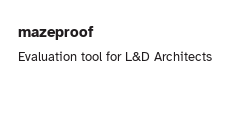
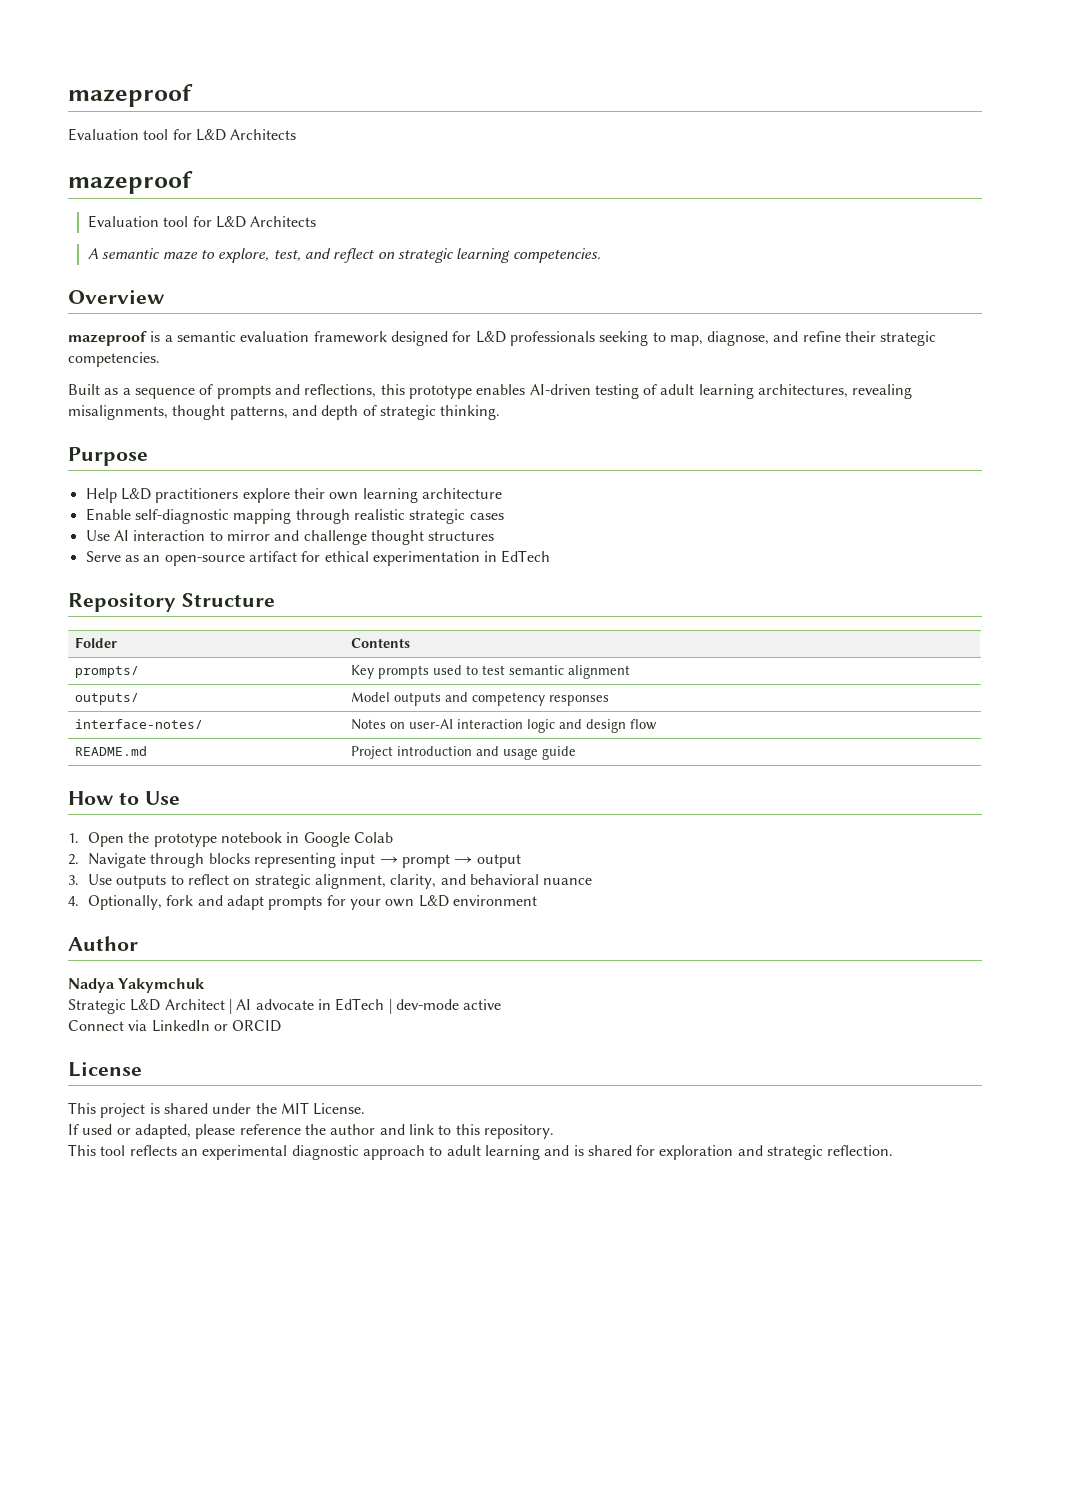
[18,26,94,40] [18,51,212,61] mazeproof // Evaluation tool for L&D Architects -> [68,84,193,107] [68,128,297,141] [68,171,193,194] [88,215,317,228] [88,248,601,263] [68,290,165,304] [68,331,937,346] [68,352,160,367] [68,384,913,399] [68,405,501,420] [68,447,148,466] [85,488,502,503] [85,508,504,524] [85,530,495,545] [85,550,551,566] [68,593,275,612] [74,637,117,648] [350,638,410,648] [74,666,139,678] [350,665,630,679] [74,693,139,705] [350,692,609,706] [74,719,203,729] [350,719,657,733] [74,746,147,756] [350,746,576,760] [68,791,180,805] [68,832,394,847] [68,853,521,868] [68,874,593,889] [68,895,537,910] [68,936,138,951] [68,978,206,993] [68,998,502,1014] [68,1020,282,1032] [68,1062,142,1077] [68,1102,366,1118] [68,1124,554,1139] [68,1144,894,1160] mazeproof // Evaluation tool for L&D Architects // mazeproof // Evaluation tool for L&D Architects // A semantic maze to explore, test, and reflect on strategic learning competencies. // Overview // mazeproof is a semantic evaluation framework designed for L&D professionals seeking to map, diagnose, and refine their strategic competencies. // Built as a sequence of prompts and reflections, this prototype enables AI-driven testing of adult learning architectures, revealing misalignments, thought patterns, and depth of strategic thinking. // Purpose // Help L&D practitioners explore their own learning architecture // Enable self-diagnostic mapping through realistic strategic cases // Use AI interaction to mirror and challenge thought structures // Serve as an open-source artifact for ethical experimentation in EdTech // Repository Structure // Folder | Contents // prompts/ | Key prompts used to test semantic alignment // outputs/ | Model outputs and competency responses // interface-notes/ | Notes on user-AI interaction logic and design flow // README.md | Project introduction and usage guide // How to Use // 1. Open the prototype notebook in Google Colab // 2. Navigate through blocks representing input → prompt → output // 3. Use outputs to reflect on strategic alignment, clarity, and behavioral nuance // 4. Optionally, fork and adapt prompts for your own L&D environment // Author // Nadya Yakymchuk // Strategic L&D Architect | AI advocate in EdTech | dev-mode active // Connect via LinkedIn or ORCID // License // This project is shared under the MIT License. // If used or adapted, please reference the author and link to this repository. // This tool reflects an experimental diagnostic approach to adult learning and is shared for exploration and strategic reflection.

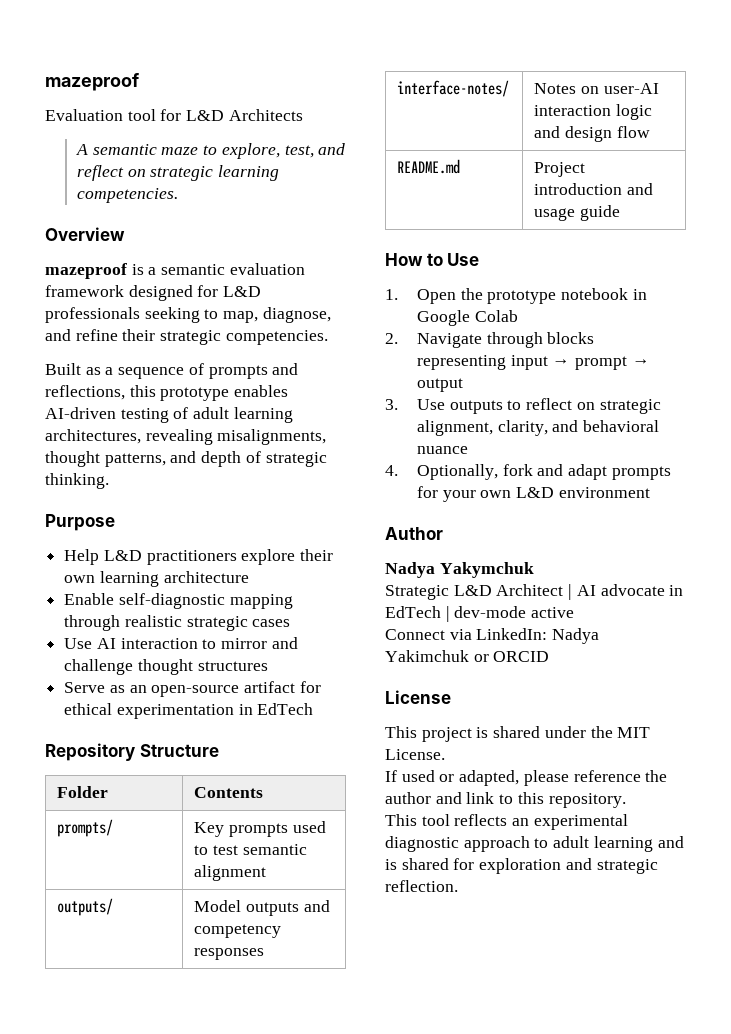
[68,84,193,107] [68,128,297,141] [68,171,193,194] [88,215,317,228] mazeproof // Evaluation tool for L&D Architects // mazeproof // Evaluation tool for L&D Architects -> [45,73,139,91] [45,109,303,121] mazeproof // Evaluation tool for L&D Architects
[151,1020,210,1032] LinkedIn -> [476,628,600,644] [385,650,469,662] LinkedIn: Nadya Yakimchuk

